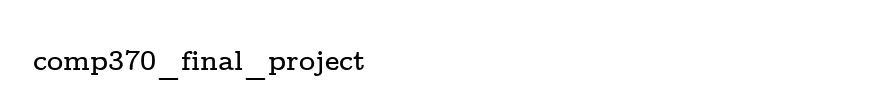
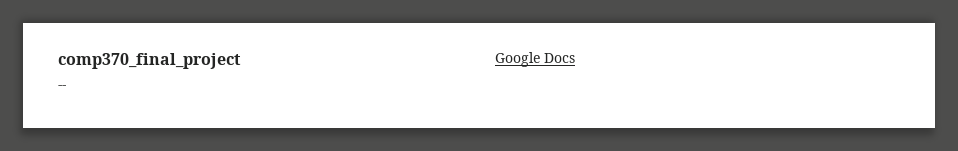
(366, 65) none -> [58,85,66,89] [495,52,575,67] // -- // Google Docs

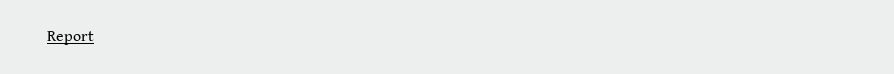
[58,53,241,69] [58,85,66,89] [495,52,575,67] comp370_final_project // -- // Google Docs -> [47,31,94,45] Report

